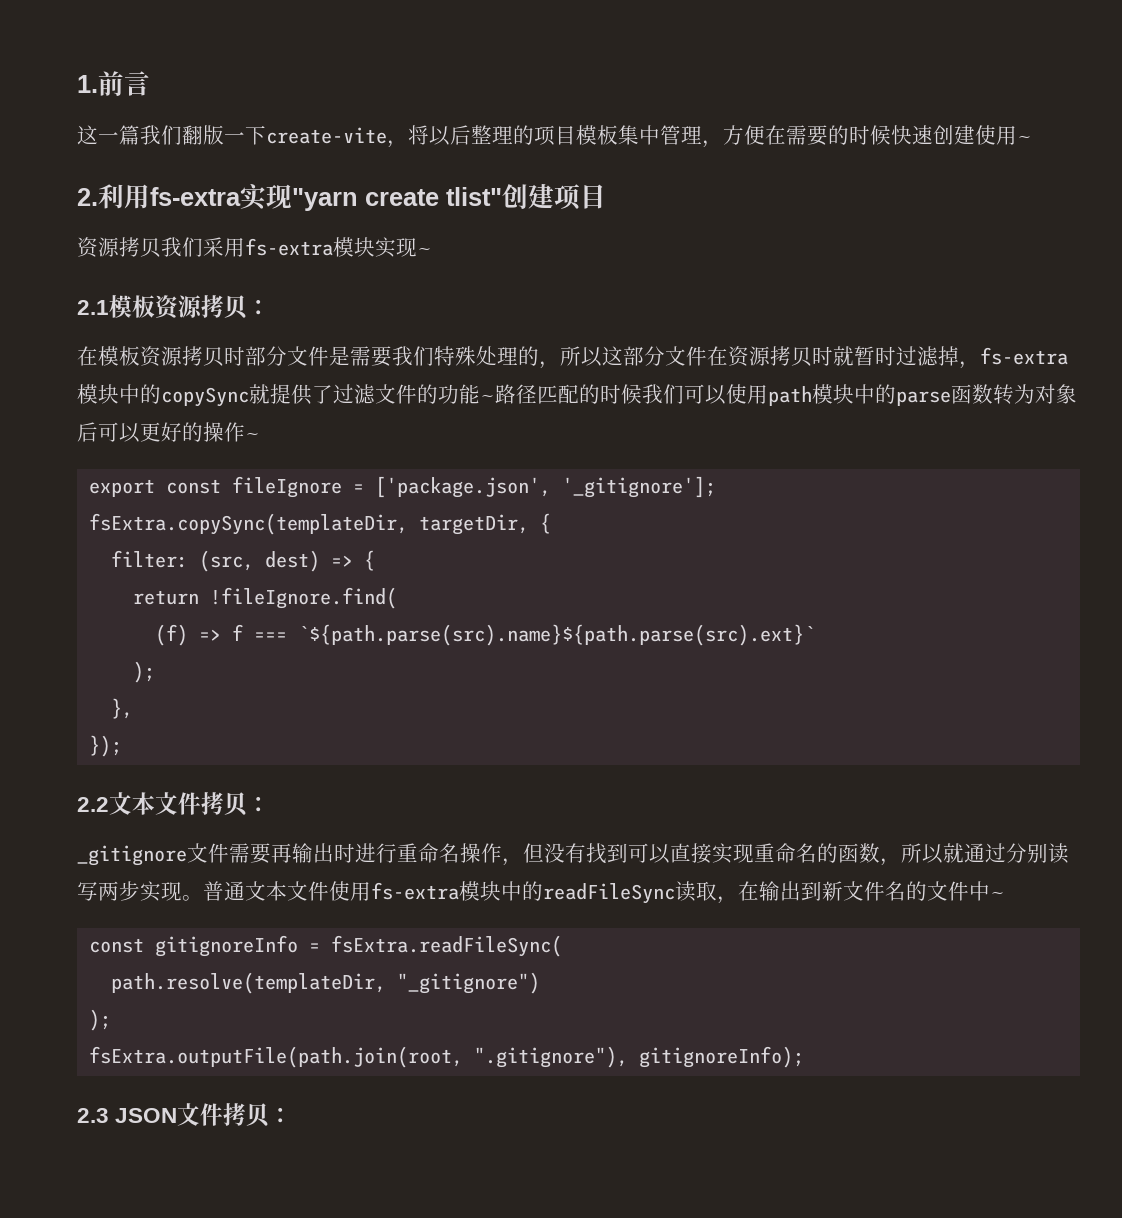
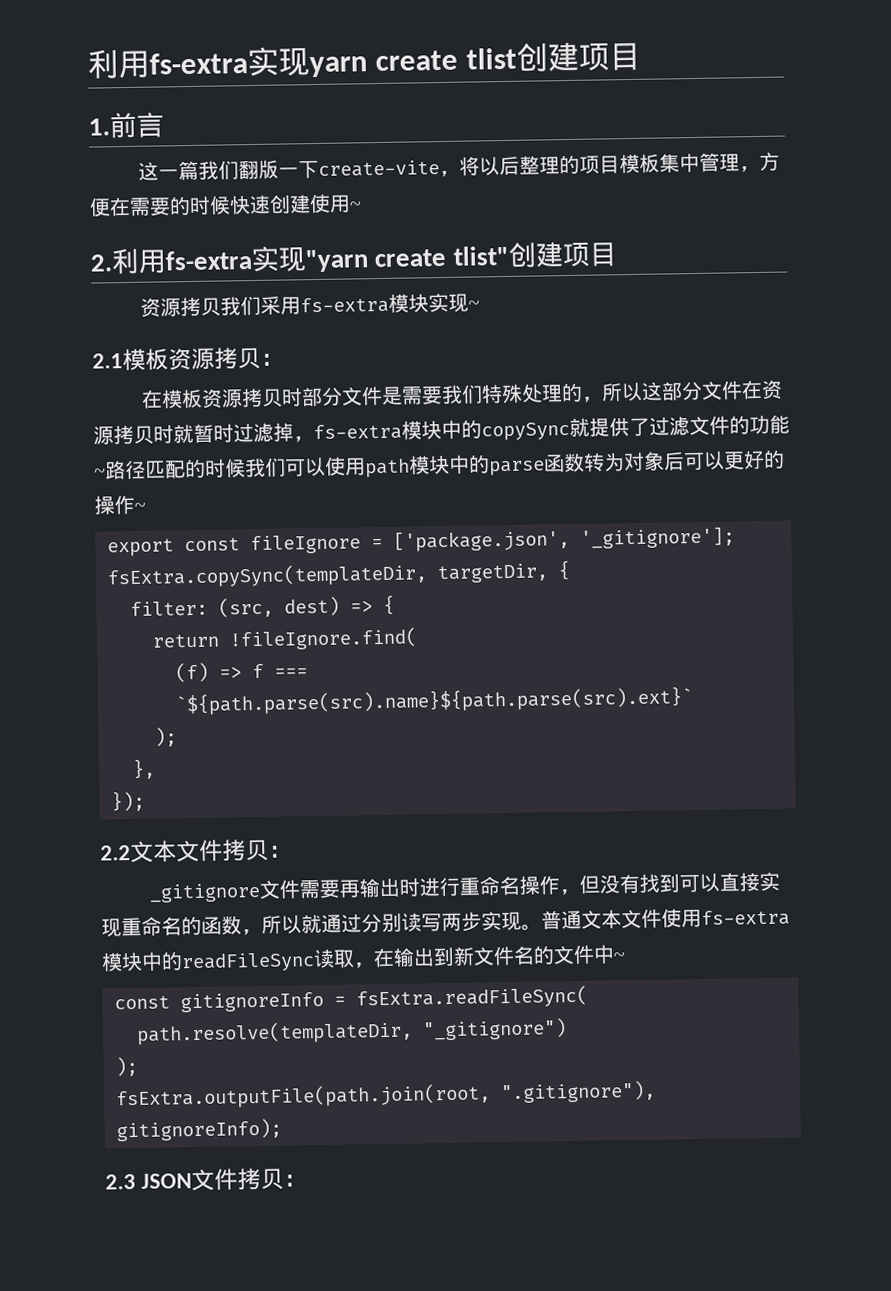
(77, 84) none -> [87,41,641,79] 利用fs-extra实现yarn create tlist创建项目 //

